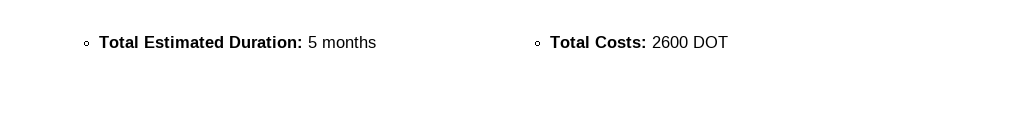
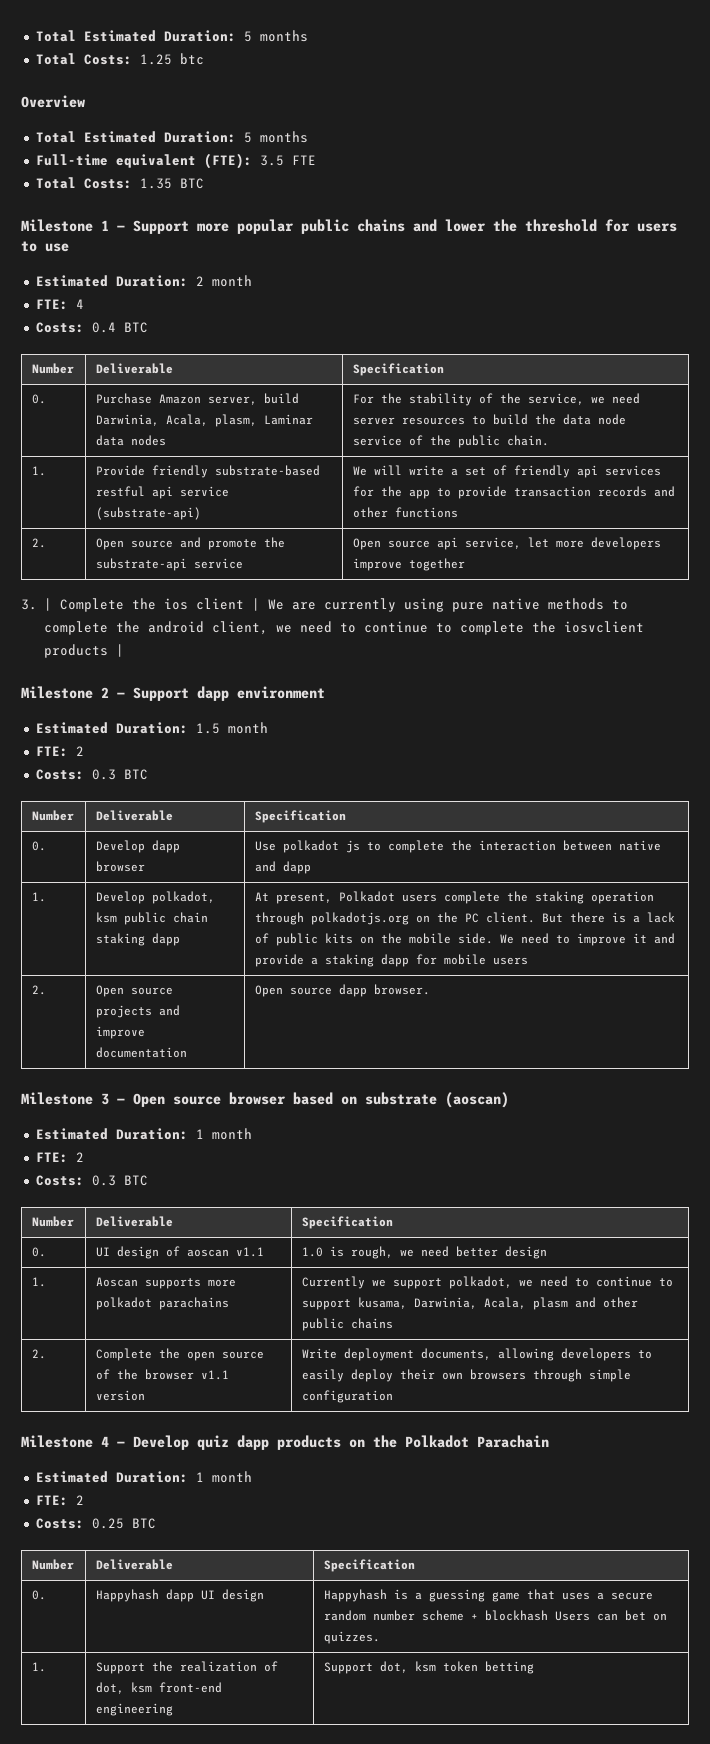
[652,36,729,48] 2600 DOT -> [139,53,204,65] [21,95,85,108] [35,131,308,143] [35,153,316,169] [35,177,204,189] [21,219,677,234] [21,241,69,252] [35,275,252,287] [35,299,84,310] [35,322,148,333] [31,363,74,374] [95,363,173,374] [352,363,444,376] [31,394,46,404] [95,393,299,405] [95,414,313,427] [95,435,166,446] [352,393,640,406] [352,414,626,425] [352,435,549,448] [31,466,46,476] [95,465,320,478] [95,486,229,499] [95,507,201,520] [352,465,661,478] [352,486,675,499] [352,507,458,518] [31,538,46,548] [95,537,285,550] [95,558,243,571] [352,537,661,550] [352,558,465,571] [21,598,628,612] [43,621,644,635] [43,644,124,658] [21,686,325,701] [35,722,268,734] [35,746,84,757] [35,769,148,780] [31,810,74,821] [95,810,173,821] [254,810,346,823] [31,841,46,851] [95,840,180,853] [95,861,145,872] [254,840,661,853] [254,861,311,874] [31,892,46,902] [95,891,215,904] [95,912,208,925] [95,933,180,946] [254,891,654,904] [254,912,675,925] [254,933,675,946] [254,954,528,967] [31,985,46,995] [95,985,173,997] [95,1005,180,1018] [95,1026,145,1039] [95,1047,187,1058] [254,984,430,997] [21,1092,509,1108] [35,1128,252,1140] [35,1152,84,1163] [35,1175,148,1186] [31,1216,74,1227] [95,1216,173,1227] [301,1216,393,1229] [31,1247,46,1257] [95,1246,264,1259] [301,1246,547,1259] [31,1277,46,1287] [95,1277,236,1289] [95,1297,229,1310] [301,1276,673,1289] [301,1297,638,1310] [301,1318,393,1331] [31,1349,46,1359] [95,1348,264,1361] [95,1369,229,1380] [95,1390,145,1401] [301,1348,652,1361] [301,1369,631,1382] [301,1390,393,1403] [21,1435,549,1450] [35,1471,252,1483] [35,1495,84,1506] [35,1518,156,1529] [31,1559,74,1570] [95,1559,173,1570] [323,1559,415,1572] [31,1590,46,1600] [95,1589,264,1602] [323,1589,653,1602] [323,1610,667,1621] [323,1631,380,1644] [31,1662,46,1672] [95,1661,278,1674] [95,1682,222,1694] [95,1703,173,1716] [323,1661,534,1674] 1.25 btc // Overview // Total Estimated Duration: 5 months // Full-time equivalent (FTE): 3.5 FTE // Total Costs: 1.35 BTC // Milestone 1 — Support more popular public chains and lower the threshold for users to use // Estimated Duration: 2 month // FTE: 4 // Costs: 0.4 BTC // Number | Deliverable | Specification // 0. | Purchase Amazon server, build Darwinia, Acala, plasm, Laminar data nodes | For the stability of the service, we need server resources to build the data node service of the public chain. // 1. | Provide friendly substrate-based restful api service (substrate-api) | We will write a set of friendly api services for the app to provide transaction records and other functions // 2. | Open source and promote the substrate-api service | Open source api service, let more developers improve together // 3. | Complete the ios client | We are currently using pure native methods to complete the android client, we need to continue to complete the iosvclient products | // Milestone 2 — Support dapp environment // Estimated Duration: 1.5 month // FTE: 2 // Costs: 0.3 BTC // Number | Deliverable | Specification // 0. | Develop dapp browser | Use polkadot js to complete the interaction between native and dapp // 1. | Develop polkadot, ksm public chain staking dapp | At present, Polkadot users complete the staking operation through polkadotjs.org on the PC client. But there is a lack of public kits on the mobile side. We need to improve it and provide a staking dapp for mobile users // 2. | Open source projects and improve documentation | Open source dapp browser. // Milestone 3 — Open source browser based on substrate (aoscan) // Estimated Duration: 1 month // FTE: 2 // Costs: 0.3 BTC // Number | Deliverable | Specification // 0. | UI design of aoscan v1.1 | 1.0 is rough, we need better design // 1. | Aoscan supports more polkadot parachains | Currently we support polkadot, we need to continue to support kusama, Darwinia, Acala, plasm and other public chains // 2. | Complete the open source of the browser v1.1 version | Write deployment documents, allowing developers to easily deploy their own browsers through simple configuration // Milestone 4 — Develop quiz dapp products on the Polkadot Parachain // Estimated Duration: 1 month // FTE: 2 // Costs: 0.25 BTC // Number | Deliverable | Specification // 0. | Happyhash dapp UI design | Happyhash is a guessing game that uses a secure random number scheme + blockhash Users can bet on quizzes. // 1. | Support the realization of dot, ksm front-end engineering | Support dot, ksm token betting

